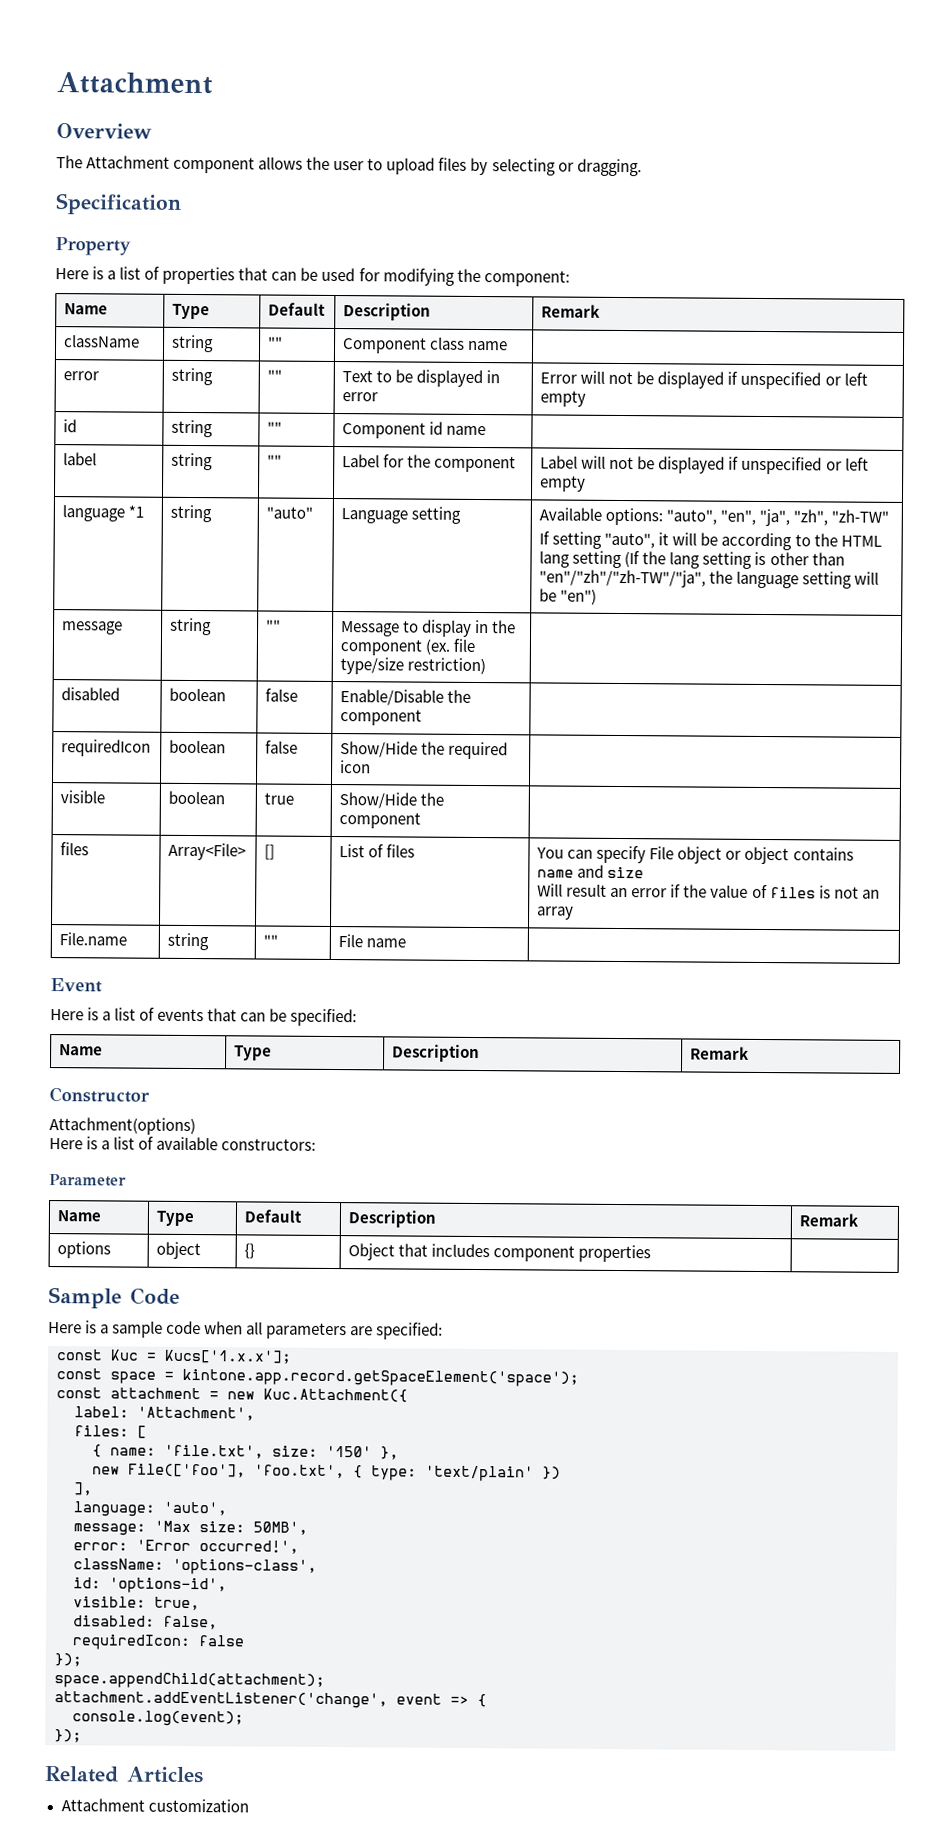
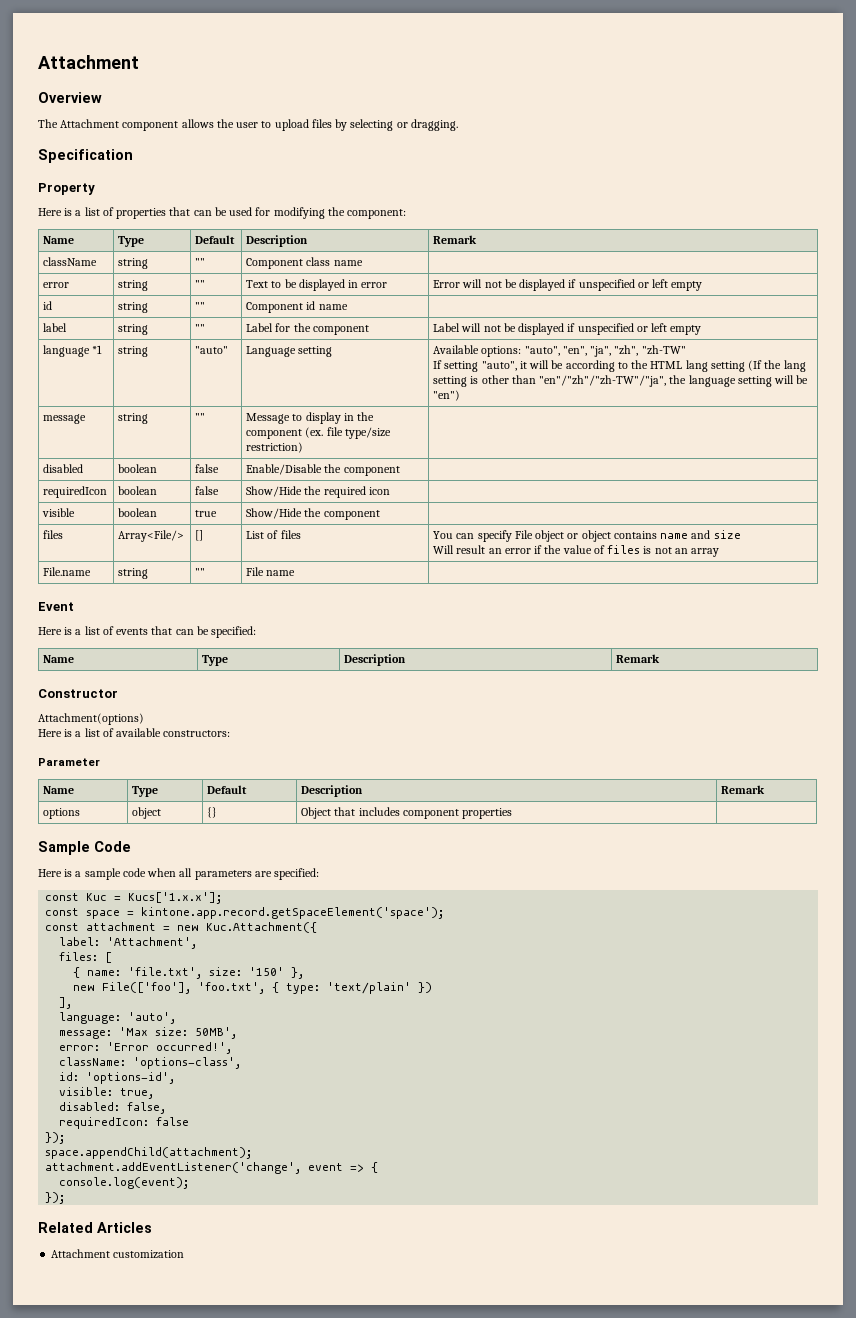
[168,842,247,861] Array<File> -> [118,530,185,542] Array<File/>

